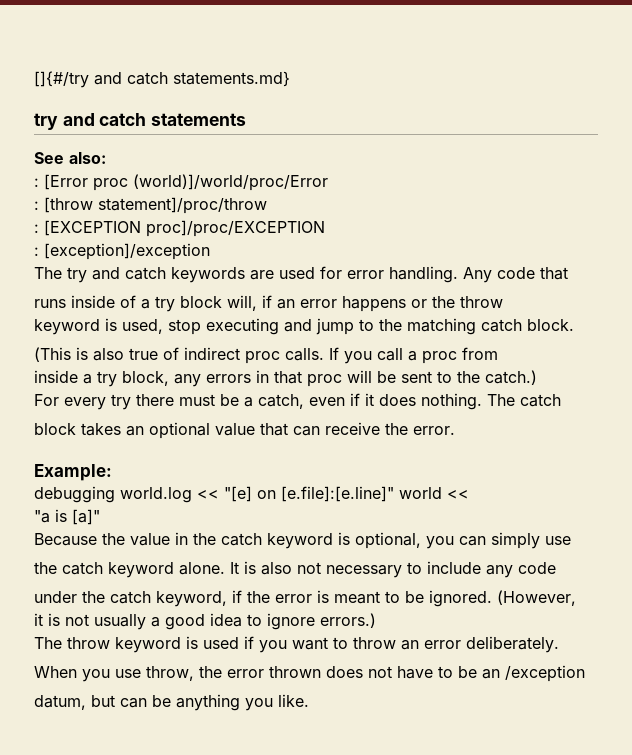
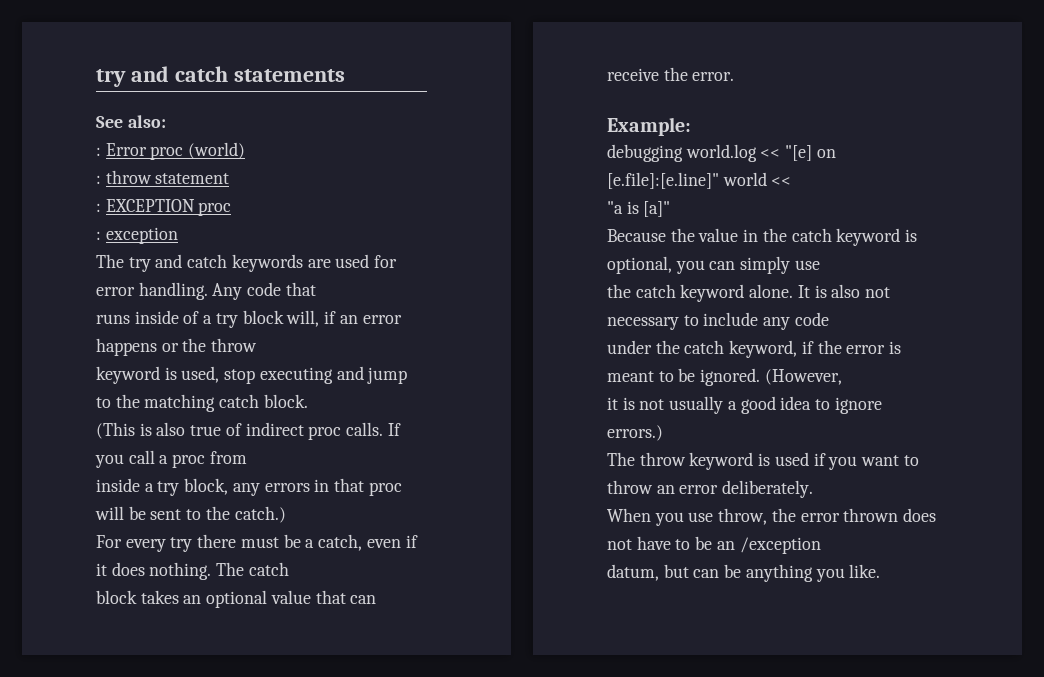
[34,71,290,88] []{#/try and catch statements.md} // -> (96, 78) none
[44,174,328,191] [34,197,267,214] [34,220,325,237] [34,243,210,260] [Error proc (world)]/world/proc/Error // : [throw statement]/proc/throw // : [EXCEPTION proc]/proc/EXCEPTION // : [exception]/exception -> [105,142,246,160] [96,170,230,184] [96,199,232,216] [96,227,178,244] Error proc (world) // : throw statement // : EXCEPTION proc // : exception

